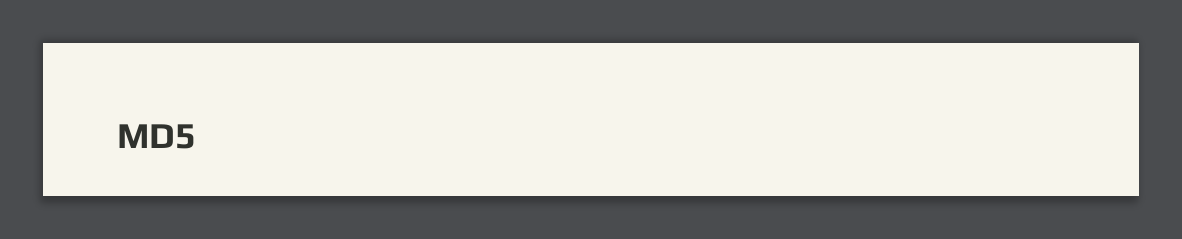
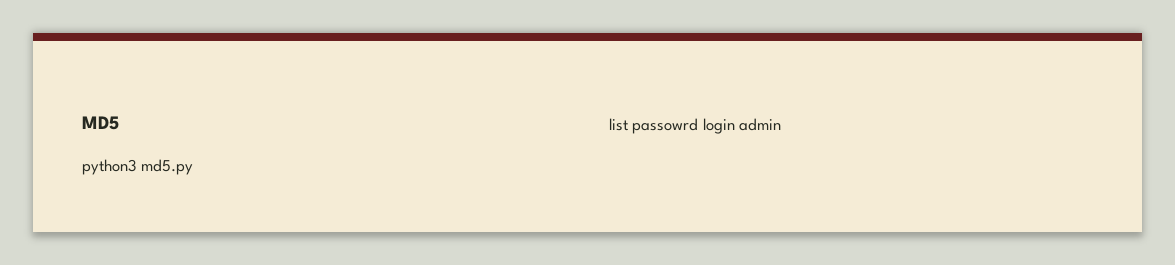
(196, 136) none -> [82,159,194,175] [609,118,782,134] // python3 md5.py // list passowrd login admin

